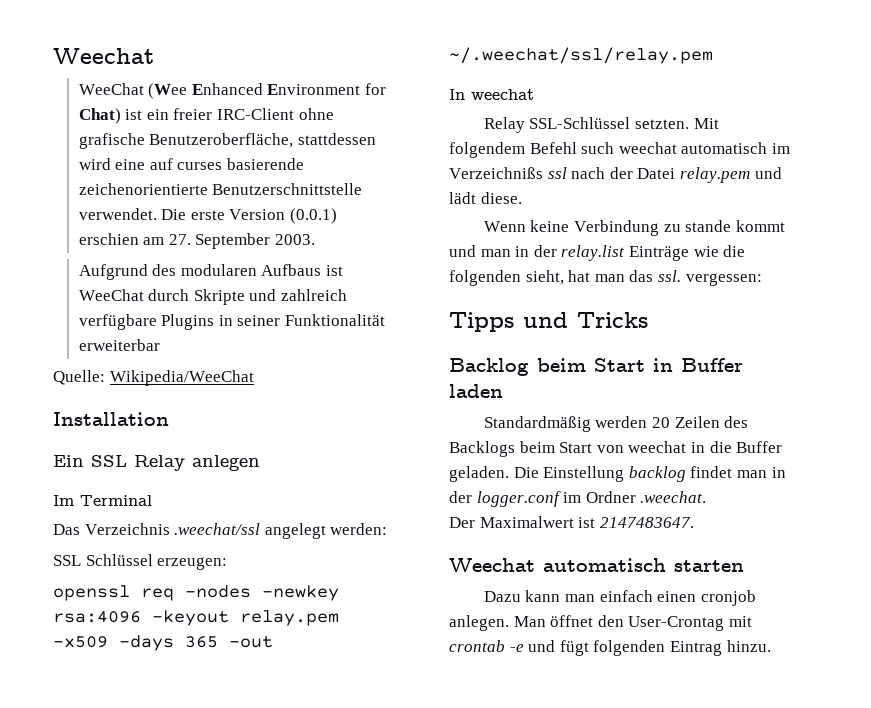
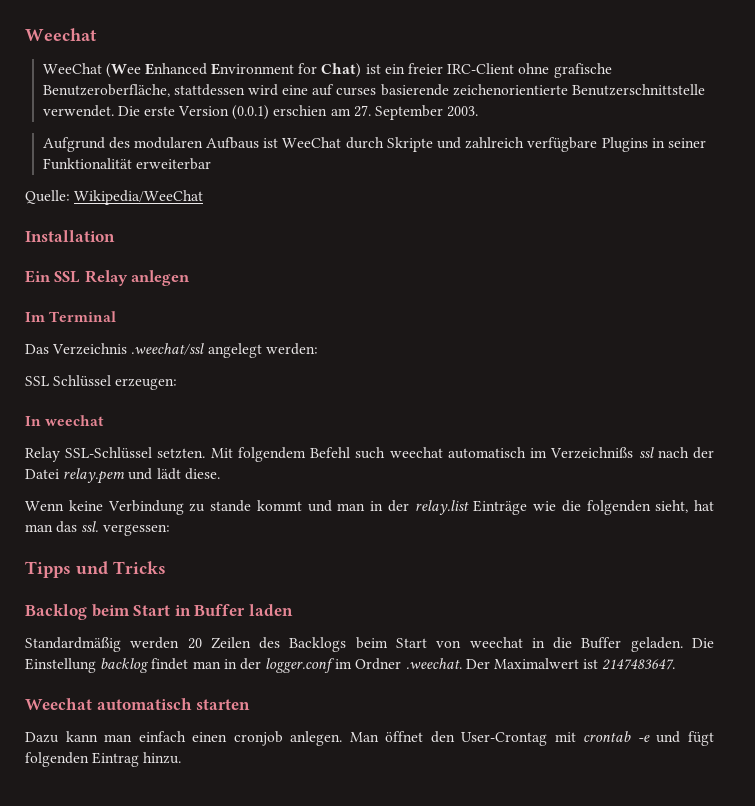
[53,585,339,601] [53,610,339,626] [53,635,273,651] [449,47,713,64] // openssl req -nodes -newkey rsa:4096 -keyout relay.pem -x509 -days 365 -out ~/.weechat/ssl/relay.pem -> (178, 384) none
(707, 497) // -> (462, 663) none

